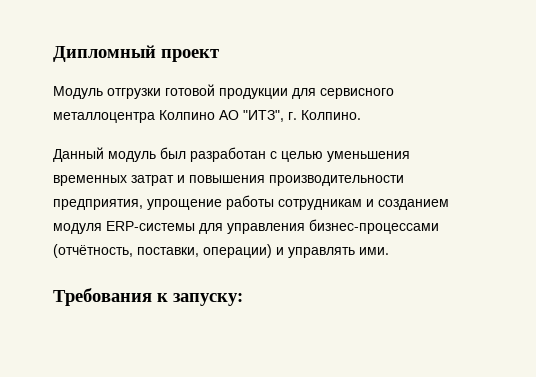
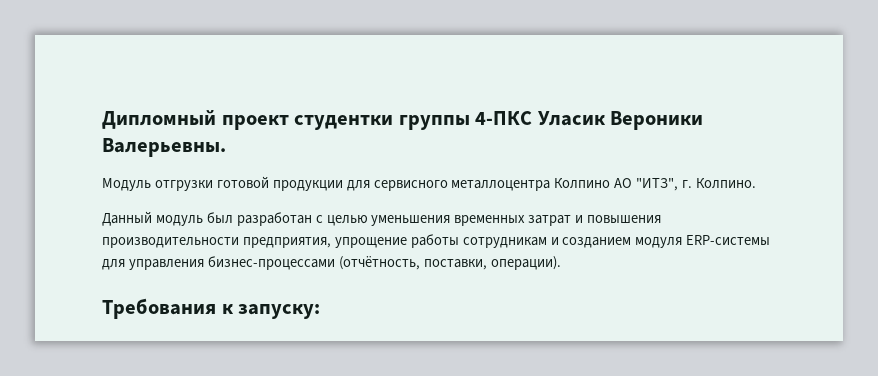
(219, 55) none -> [294,111,704,130] [102,138,226,157] студентки группы 4-ПКС Уласик Вероники Валерьевны.
[203,244,389,258] операции) и управлять ими. -> [490,256,561,270] операции).

